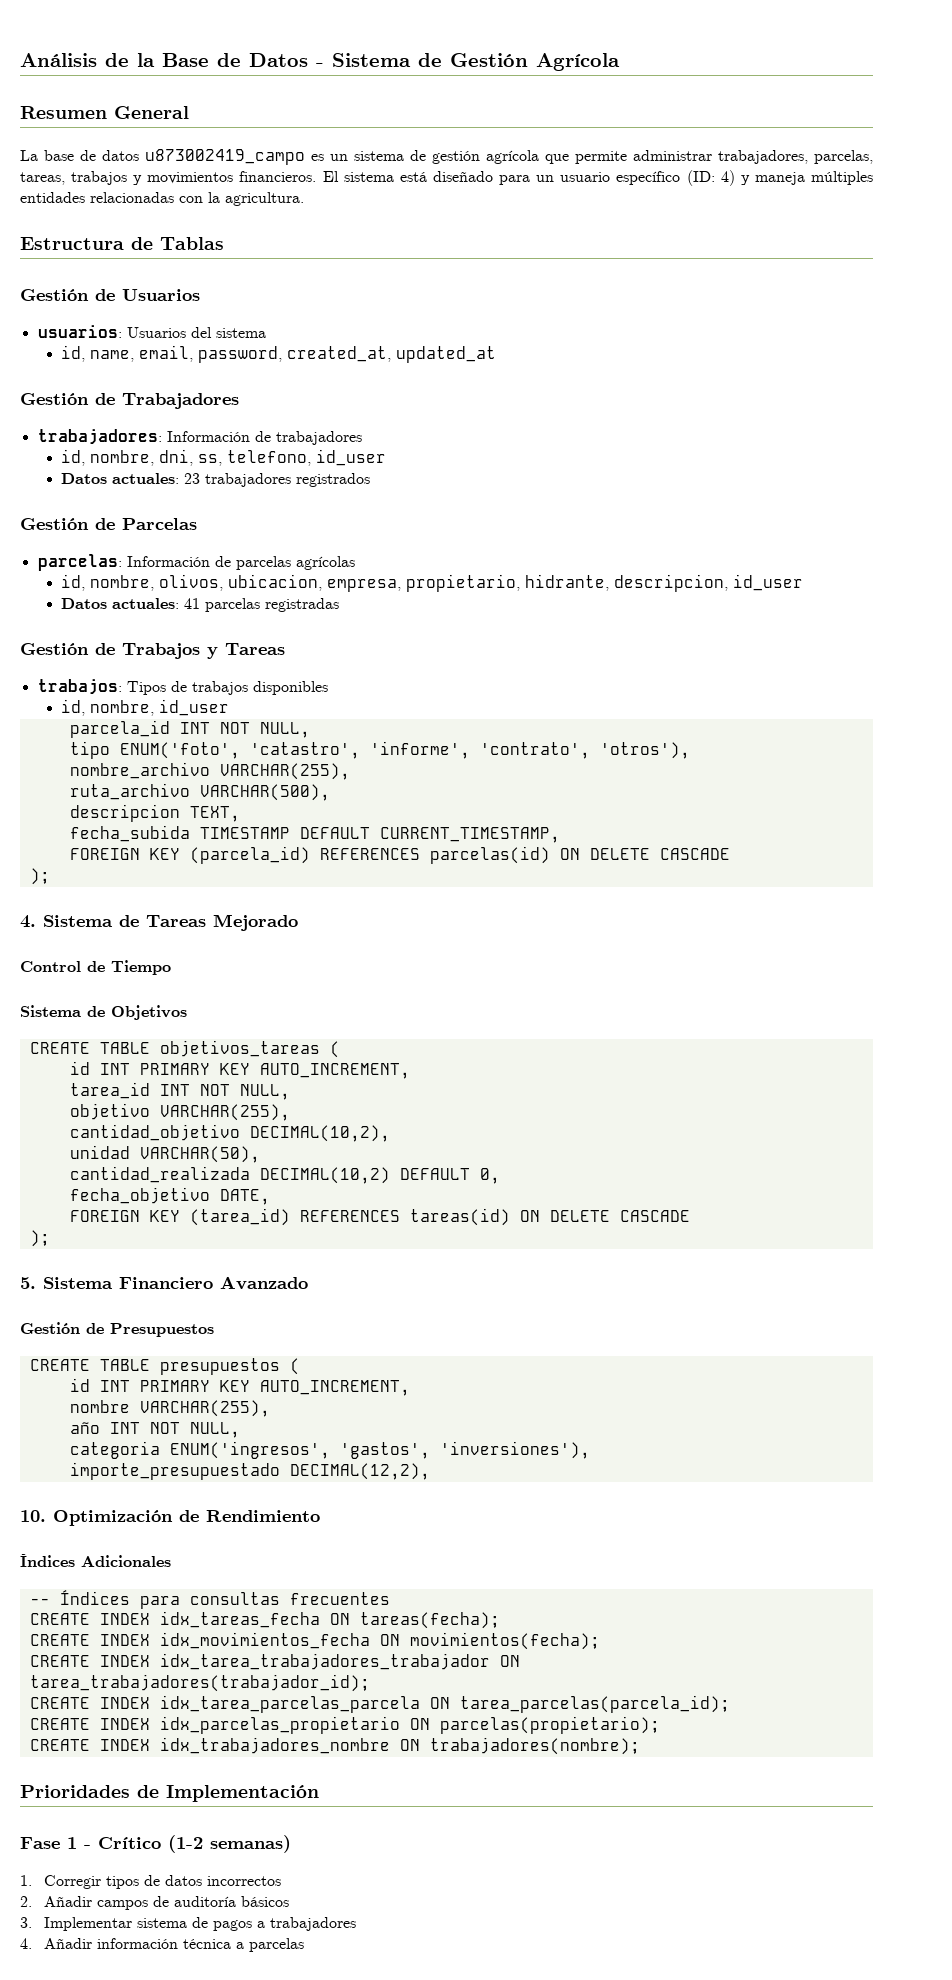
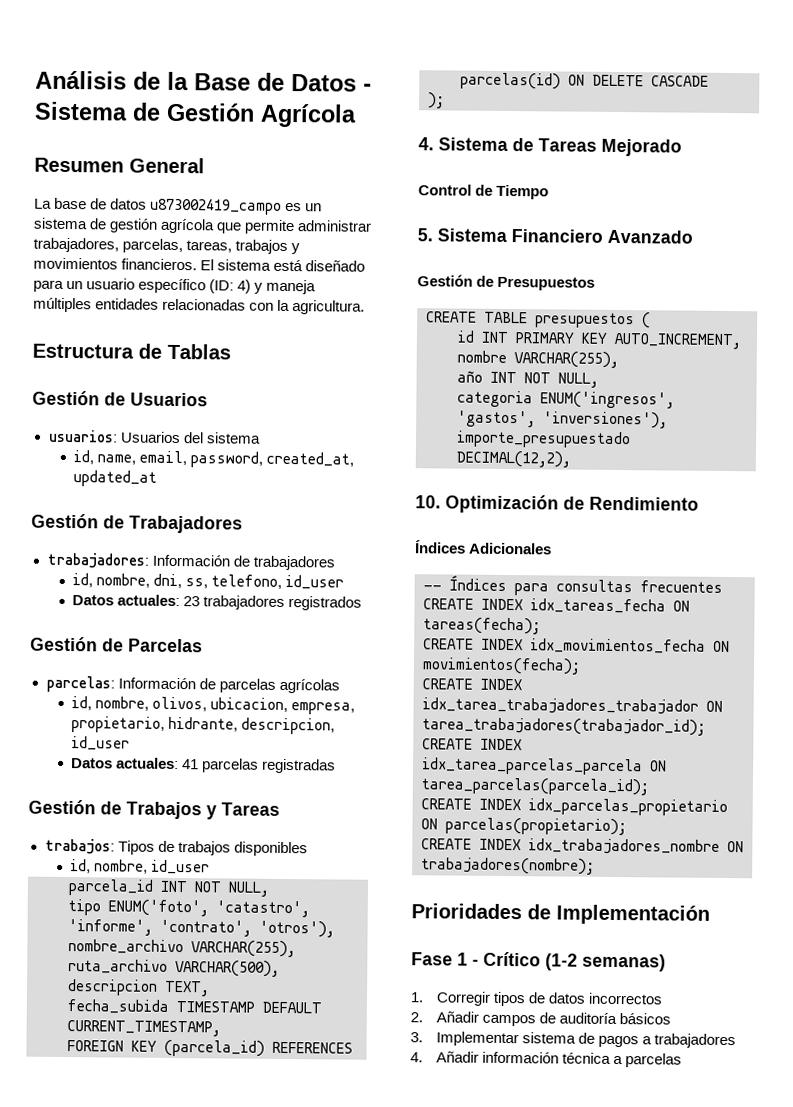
[20,1005,187,1020] [29,1040,340,1058] [69,1061,410,1079] [69,1082,290,1100] [69,1103,290,1121] [69,1124,390,1142] [69,1145,260,1163] [69,1166,500,1184] [69,1187,270,1205] [69,1208,690,1226] [29,1230,50,1247] // Sistema de Objetivos // CREATE TABLE objetivos_tareas ( // id INT PRIMARY KEY AUTO_INCREMENT, // tarea_id INT NOT NULL, // objetivo VARCHAR(255), // cantidad_objetivo DECIMAL(10,2), // unidad VARCHAR(50), // cantidad_realizada DECIMAL(10,2) DEFAULT 0, // fecha_objetivo DATE, // FOREIGN KEY (tarea_id) REFERENCES tareas(id) ON DELETE CASCADE // ); -> (550, 192) none

